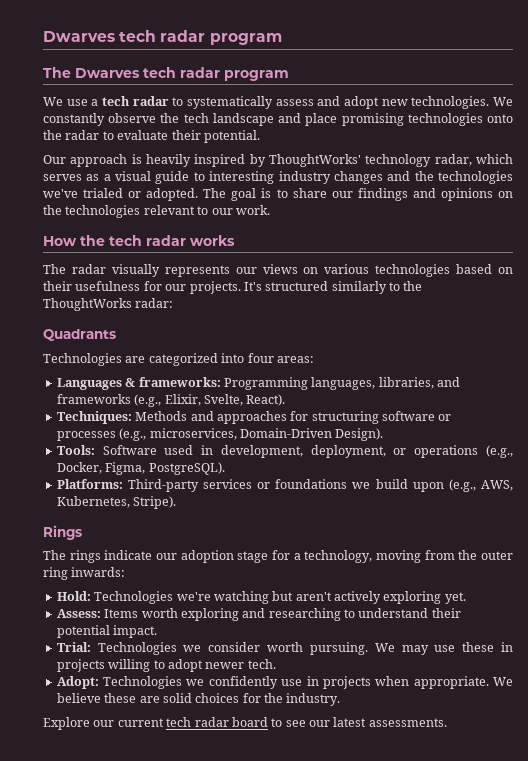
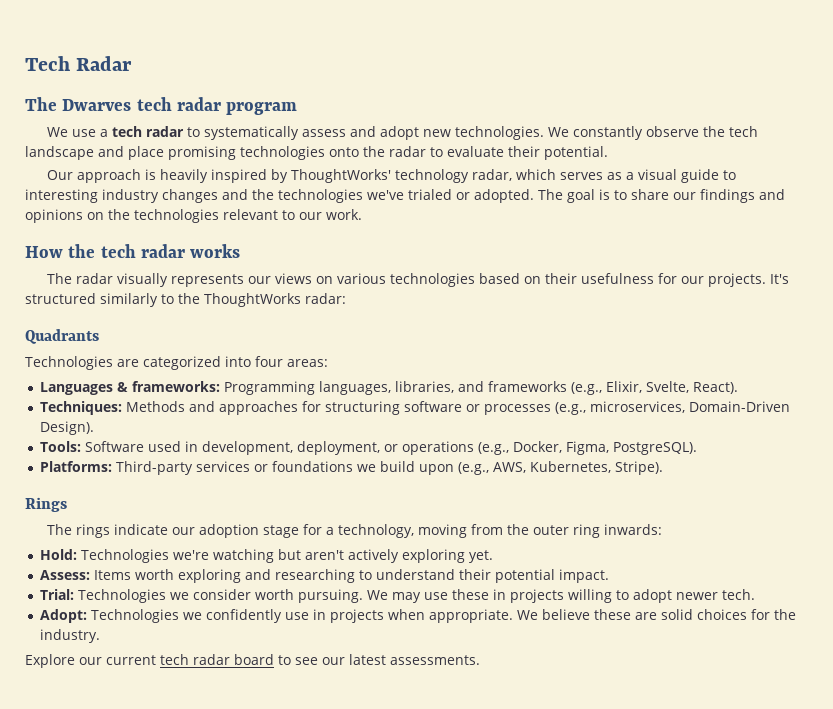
[43,30,282,45] Dwarves tech radar program -> [25,56,133,71] Tech Radar

